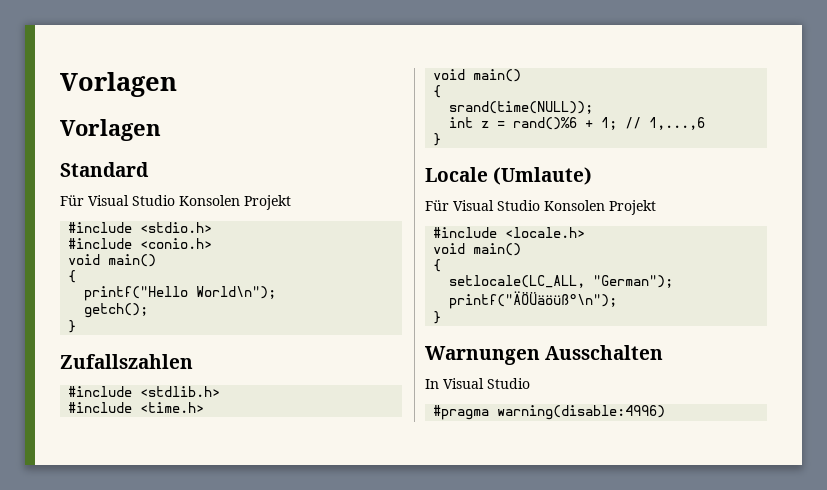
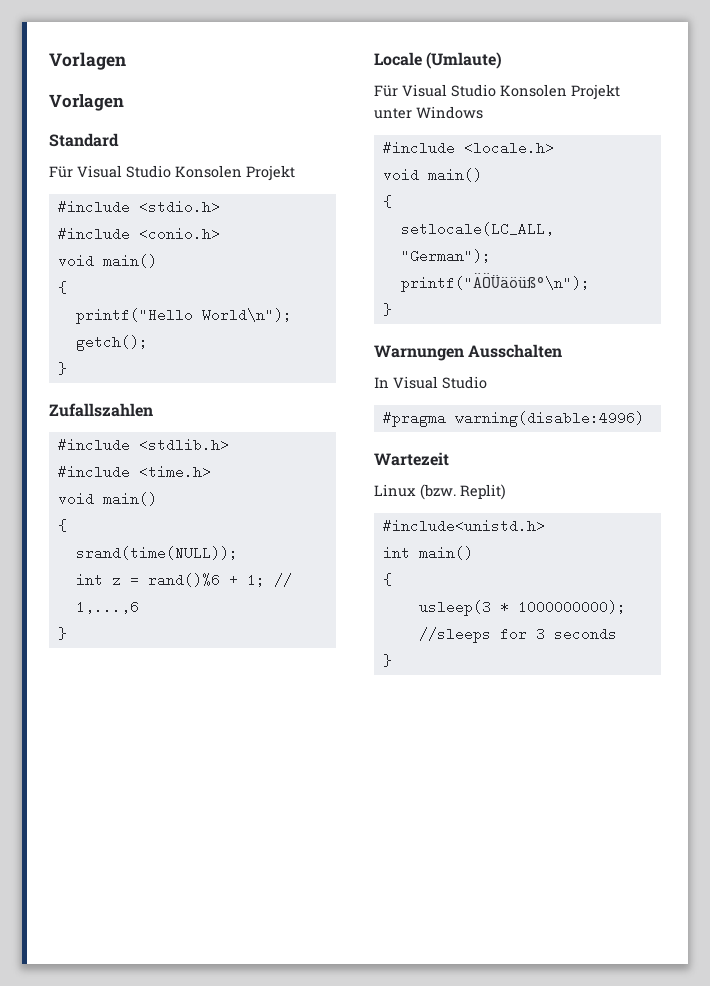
(656, 207) none -> [374,106,483,119] unter Windows
(666, 412) none -> [374,452,449,466] [374,484,506,500] [382,519,545,533] [382,546,473,560] [382,573,392,586] [418,600,626,616] [418,627,617,643] [382,654,392,667] // Wartezeit // Linux (bzw. Replit) // #include<unistd.h> // int main() // { // usleep(3 * 1000000000); //sleeps for 3 seconds // }

